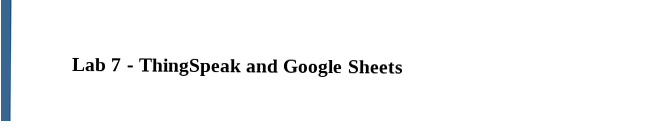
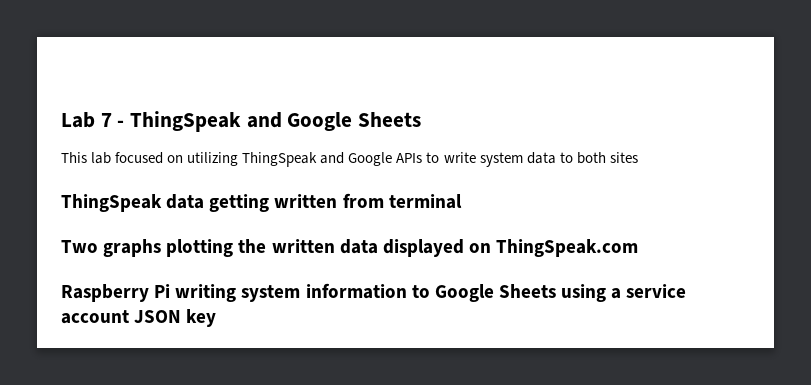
(404, 67) none -> [61,152,638,167] [61,193,462,212] [61,239,639,257] [61,283,687,302] [61,309,217,327] // This lab focused on utilizing ThingSpeak and Google APIs to write system data to both sites // ThingSpeak data getting written from terminal // Two graphs plotting the written data displayed on ThingSpeak.com // Raspberry Pi writing system information to Google Sheets using a service account JSON key

